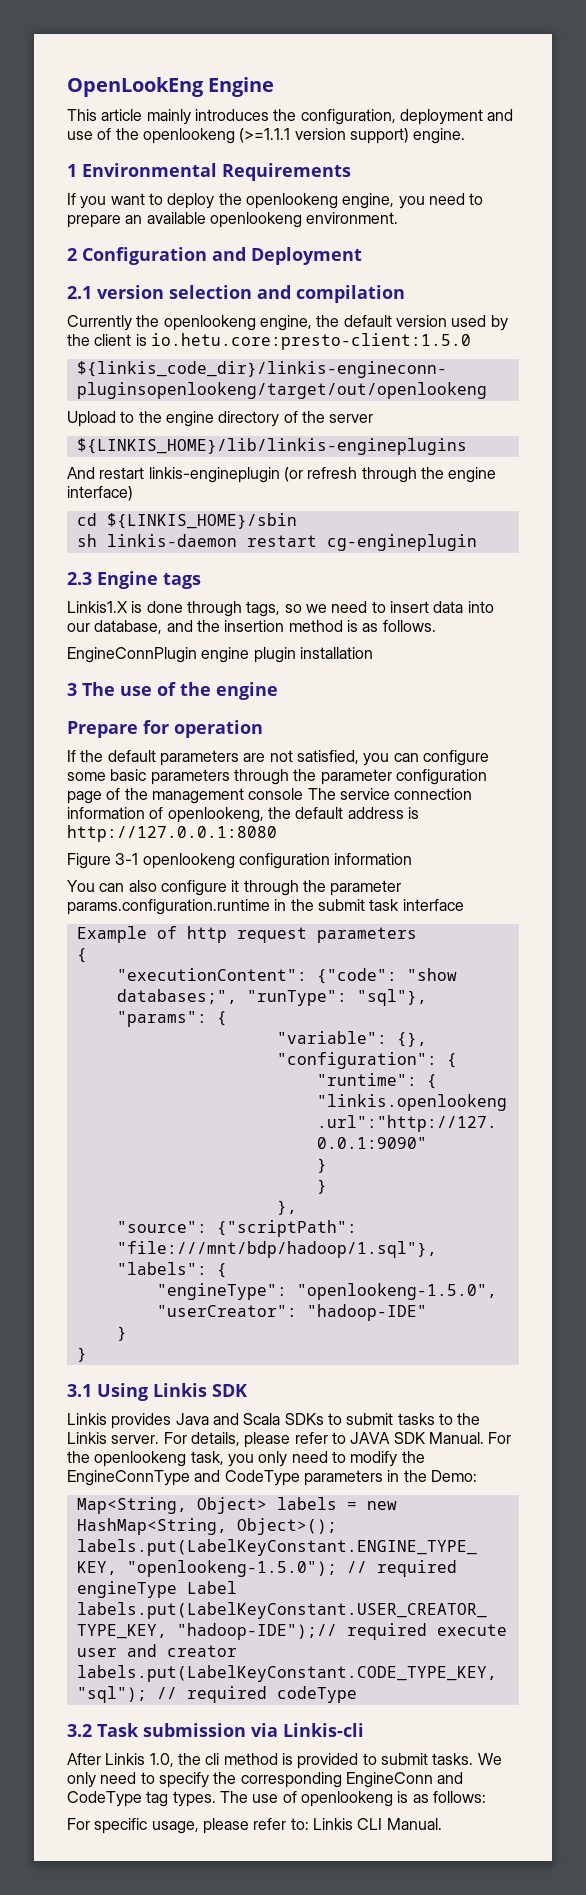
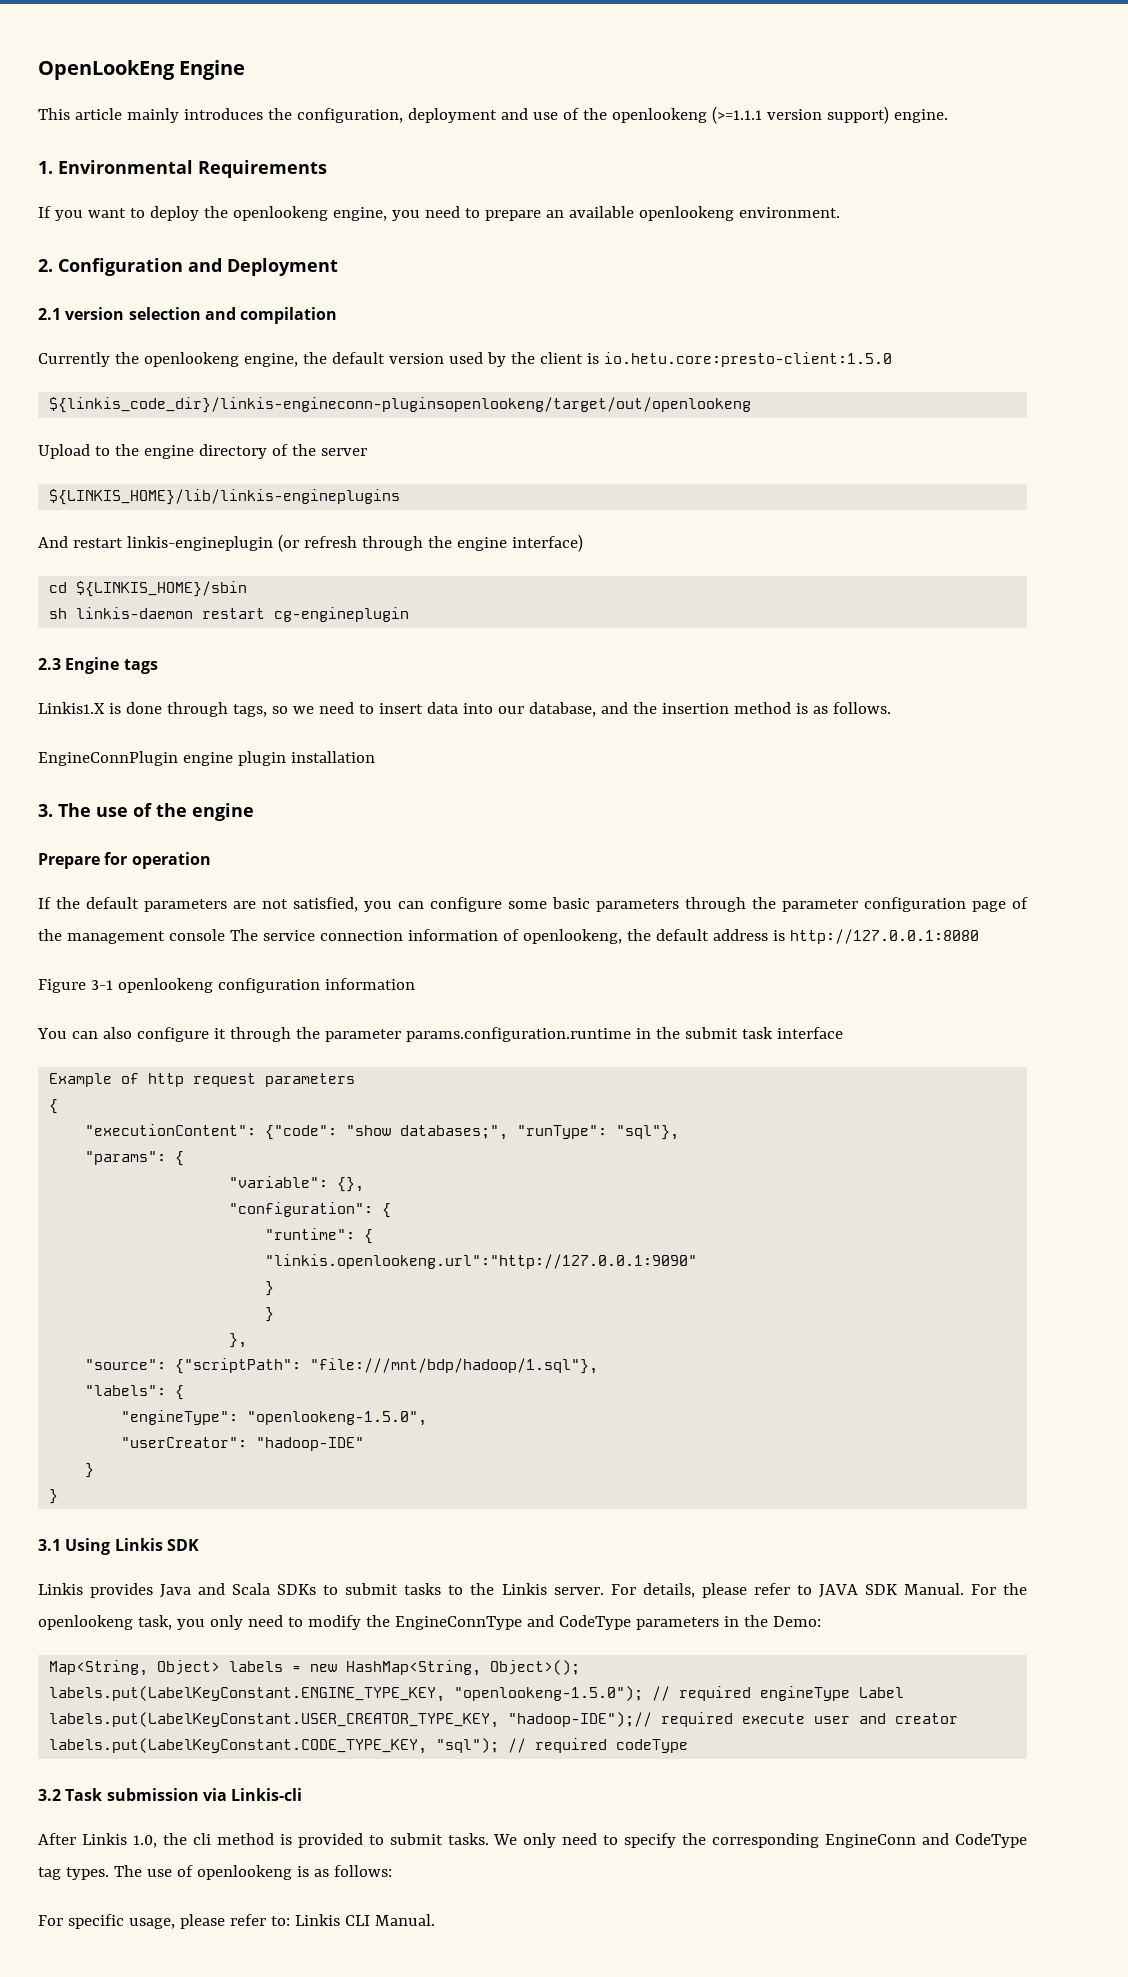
[67,164,77,177] 1 -> [38,161,53,174] 1.
[67,248,77,261] 2 -> [38,259,53,272] 2.
[67,683,77,696] 3 -> [38,804,53,817] 3.

